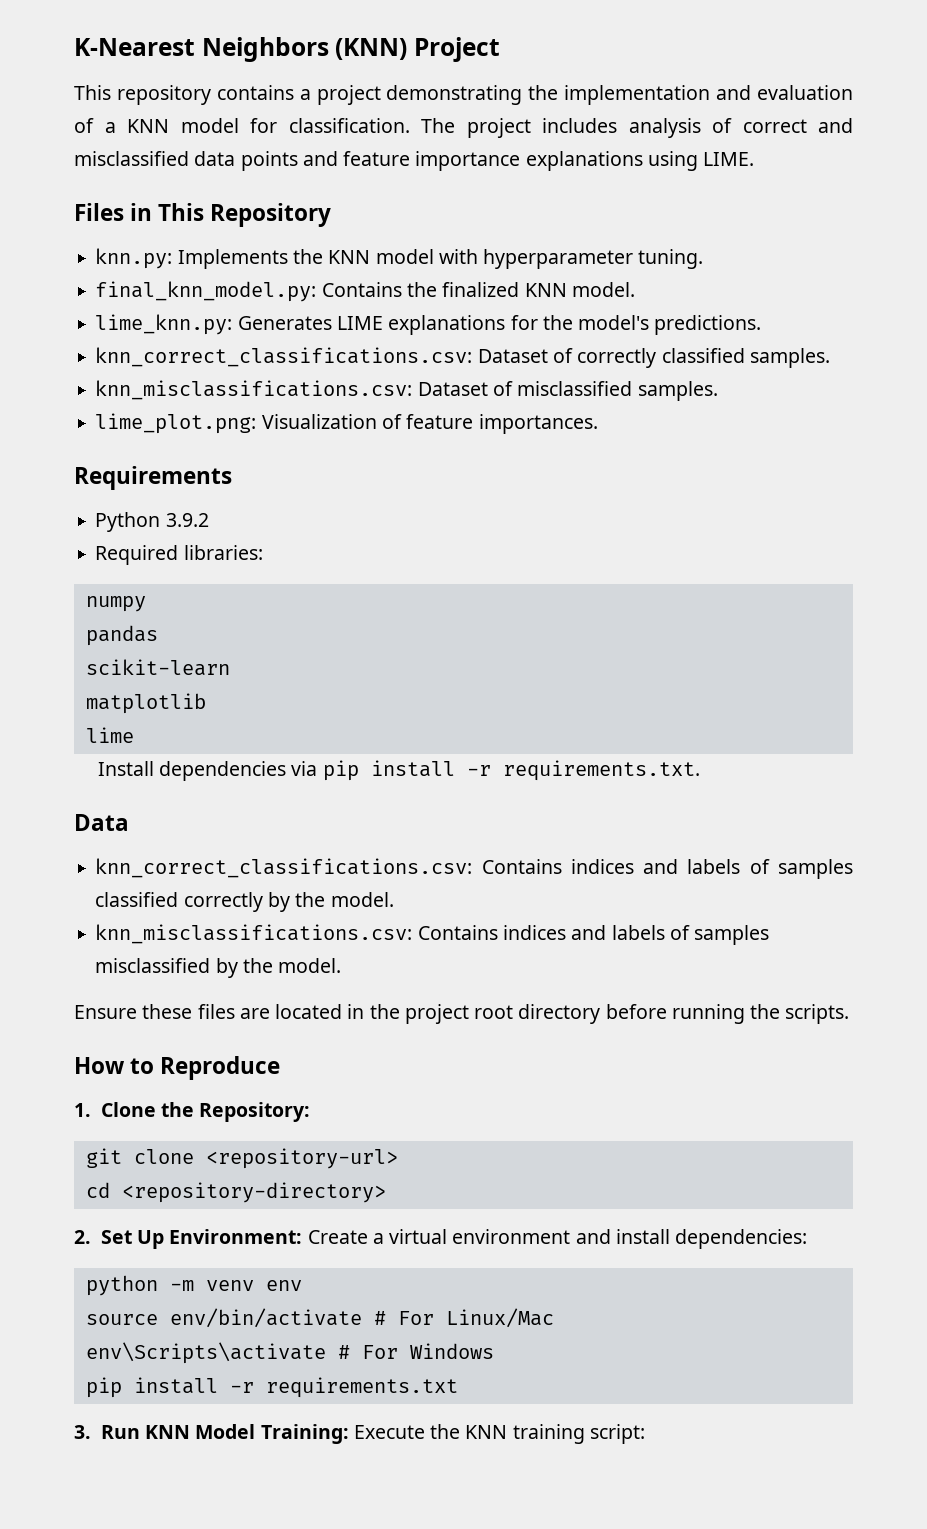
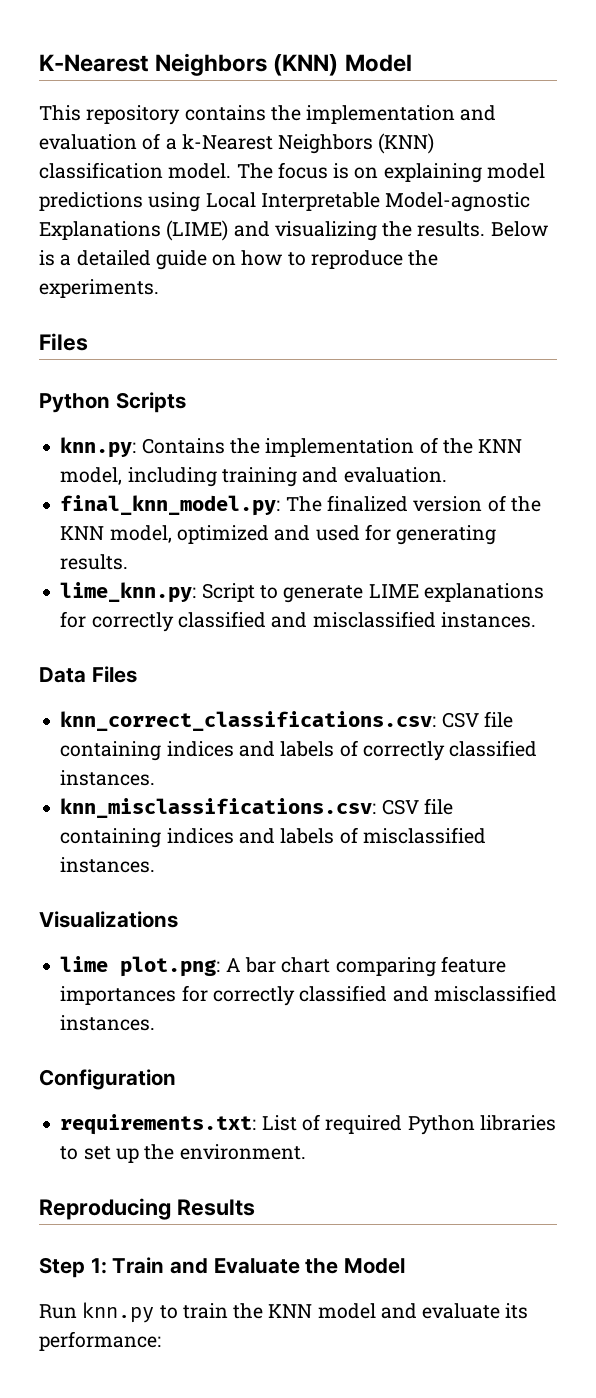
[413,37,500,62] Project -> [344,54,412,72] Model
[299,85,523,105] a project demonstrating -> (266, 113) none
[127,118,853,138] [74,151,755,171] [74,203,332,227] [95,248,704,269] [95,281,635,302] [95,314,762,335] [95,347,830,368] [95,380,718,401] [95,413,598,434] [74,466,232,490] [95,512,209,532] [95,545,263,565] [85,596,146,612] [85,625,158,646] [85,659,230,676] [85,693,206,714] [85,727,134,743] [97,760,700,781] [74,814,129,831] [95,858,853,879] [95,892,394,912] [95,924,770,945] [95,958,342,978] [74,1004,850,1024] [74,1056,281,1080] [74,1102,311,1122] [85,1148,398,1169] [85,1182,386,1203] [74,1229,808,1249] [85,1275,302,1296] [85,1308,554,1328] [85,1342,494,1364] [85,1377,458,1398] [74,1424,645,1444] KNN model for classification. The project includes analysis of correct and misclassified data points and feature importance explanations using LIME. // Files in This Repository // knn.py: Implements the KNN model with hyperparameter tuning. // final_knn_model.py: Contains the finalized KNN model. // lime_knn.py: Generates LIME explanations for the model's predictions. // knn_correct_classifications.csv: Dataset of correctly classified samples. // knn_misclassifications.csv: Dataset of misclassified samples. // lime_plot.png: Visualization of feature importances. // Requirements // Python 3.9.2 // Required libraries: // numpy // pandas // scikit-learn // matplotlib // lime // Install dependencies via pip install -r requirements.txt. // Data // knn_correct_classifications.csv: Contains indices and labels of samples classified correctly by the model. // knn_misclassifications.csv: Contains indices and labels of samples misclassified by the model. // Ensure these files are located in the project root directory before running the scripts. // How to Reproduce // 1. Clone the Repository: // git clone <repository-url> // cd <repository-directory> // 2. Set Up Environment: Create a virtual environment and install dependencies: // python -m venv env // source env/bin/activate # For Linux/Mac // env\Scripts\activate # For Windows // pip install -r requirements.txt // 3. Run KNN Model Training: Execute the KNN training script: -> [181,133,435,154] [39,162,545,183] [39,192,531,212] [39,220,548,241] [39,250,439,270] [39,279,159,298] [39,333,88,351] [39,392,186,413] [60,437,523,458] [60,467,447,487] [60,495,541,516] [60,524,497,545] [60,554,129,570] [60,582,544,603] [60,611,536,632] [39,666,137,683] [60,711,513,731] [60,740,538,761] [60,770,156,786] [60,798,453,818] [60,827,486,848] [60,857,156,873] [39,911,178,928] [60,956,506,977] [60,985,557,1006] [60,1015,156,1031] [39,1069,176,1090] [60,1114,556,1135] [60,1144,306,1163] [39,1198,255,1220] [39,1257,406,1278] [39,1302,529,1323] [39,1331,161,1351] k-Nearest Neighbors (KNN) classification model. The focus is on explaining model predictions using Local Interpretable Model-agnostic Explanations (LIME) and visualizing the results. Below is a detailed guide on how to reproduce the experiments. // Files // Python Scripts // knn.py: Contains the implementation of the KNN model, including training and evaluation. // final_knn_model.py: The finalized version of the KNN model, optimized and used for generating results. // lime_knn.py: Script to generate LIME explanations for correctly classified and misclassified instances. // Data Files // knn_correct_classifications.csv: CSV file containing indices and labels of correctly classified instances. // knn_misclassifications.csv: CSV file containing indices and labels of misclassified instances. // Visualizations // lime plot.png: A bar chart comparing feature importances for correctly classified and misclassified instances. // Configuration // requirements.txt: List of required Python libraries to set up the environment. // Reproducing Results // Step 1: Train and Evaluate the Model // Run knn.py to train the KNN model and evaluate its performance:

